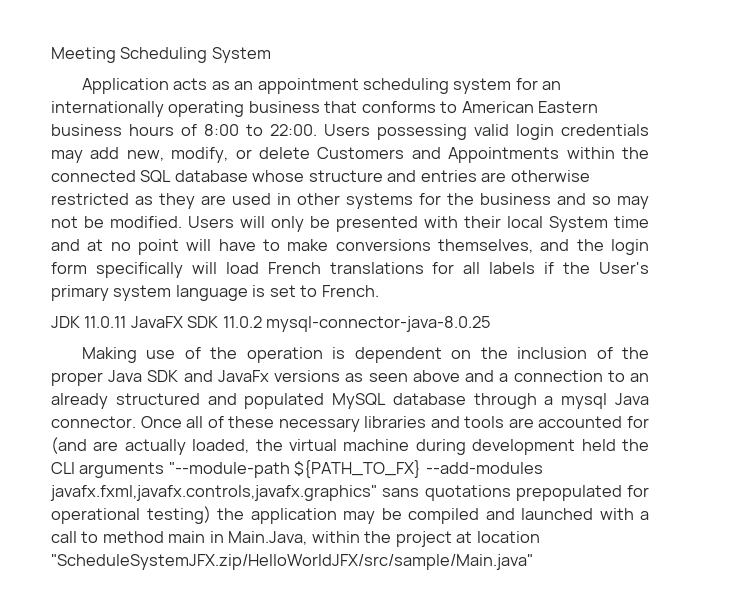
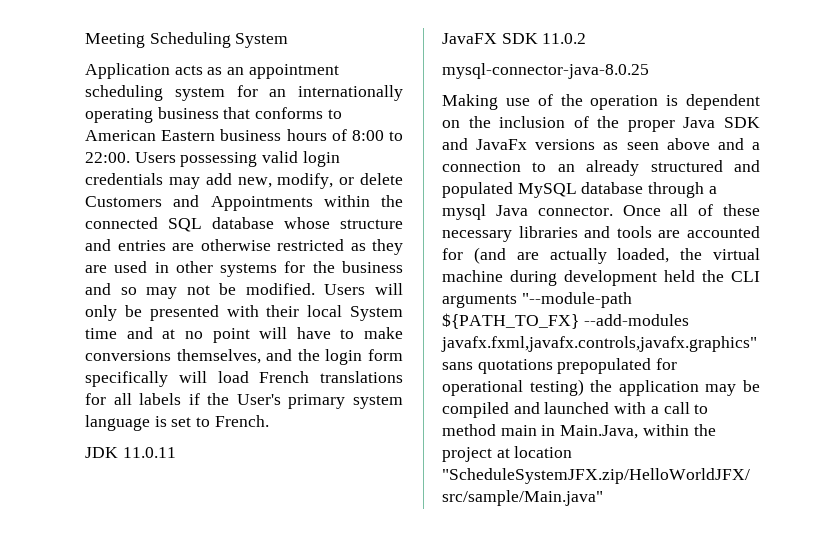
(127, 322) none -> (176, 452) //
(262, 322) none -> (587, 38) //

